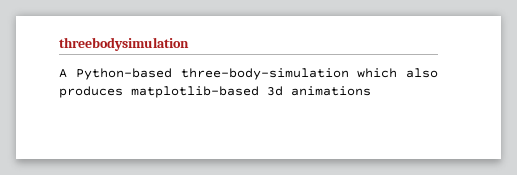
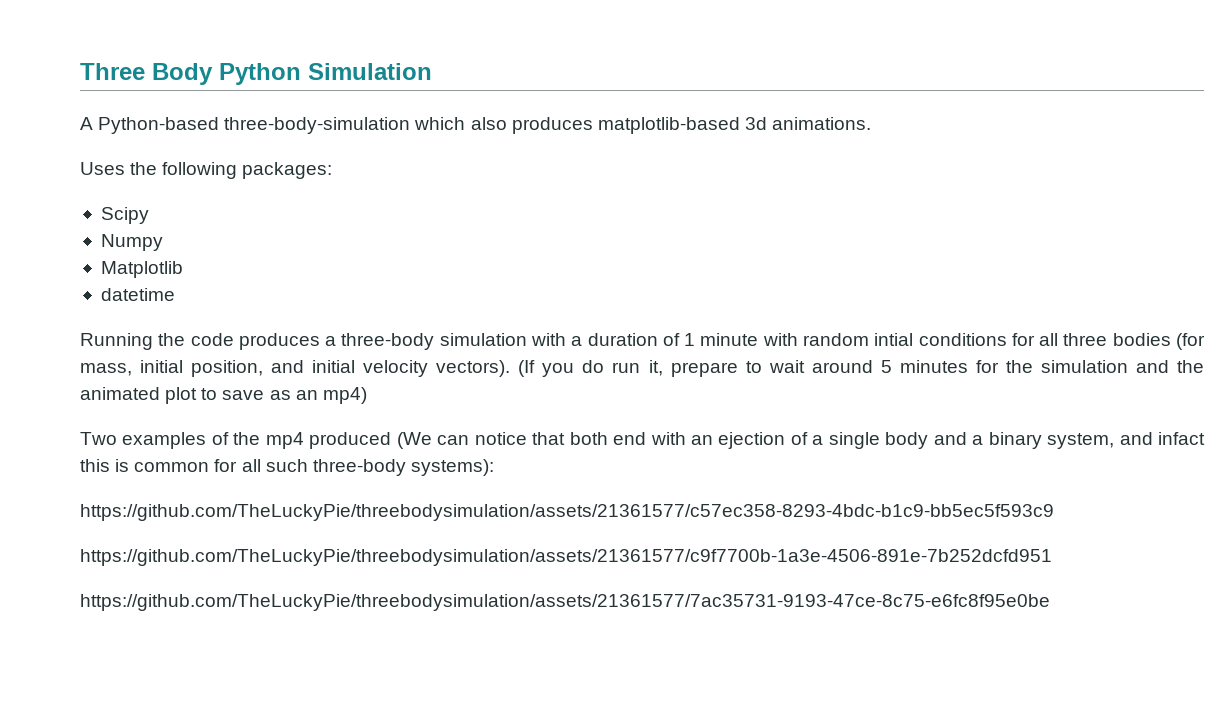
[59,37,189,51] threebodysimulation -> [80,63,432,85] Three Body Python Simulation
[291,86,371,96] animations -> [772,117,872,130] [80,162,333,179] [100,207,149,224] [100,234,163,251] [100,261,183,278] [100,288,175,301] [80,333,1206,350] [80,360,1204,377] [80,387,367,404] [80,432,1206,449] [80,459,494,476] [80,504,1054,521] [80,549,1052,566] [80,594,1050,611] animations. // Uses the following packages: // Scipy // Numpy // Matplotlib // datetime // Running the code produces a three-body simulation with a duration of 1 minute with random intial conditions for all three bodies (for mass, initial position, and initial velocity vectors). (If you do run it, prepare to wait around 5 minutes for the simulation and the animated plot to save as an mp4) // Two examples of the mp4 produced (We can notice that both end with an ejection of a single body and a binary system, and infact this is common for all such three-body systems): // https://github.com/TheLuckyPie/threebodysimulation/assets/21361577/c57ec358-8293-4bdc-b1c9-bb5ec5f593c9 // https://github.com/TheLuckyPie/threebodysimulation/assets/21361577/c9f7700b-1a3e-4506-891e-7b252dcfd951 // https://github.com/TheLuckyPie/threebodysimulation/assets/21361577/7ac35731-9193-47ce-8c75-e6fc8f95e0be

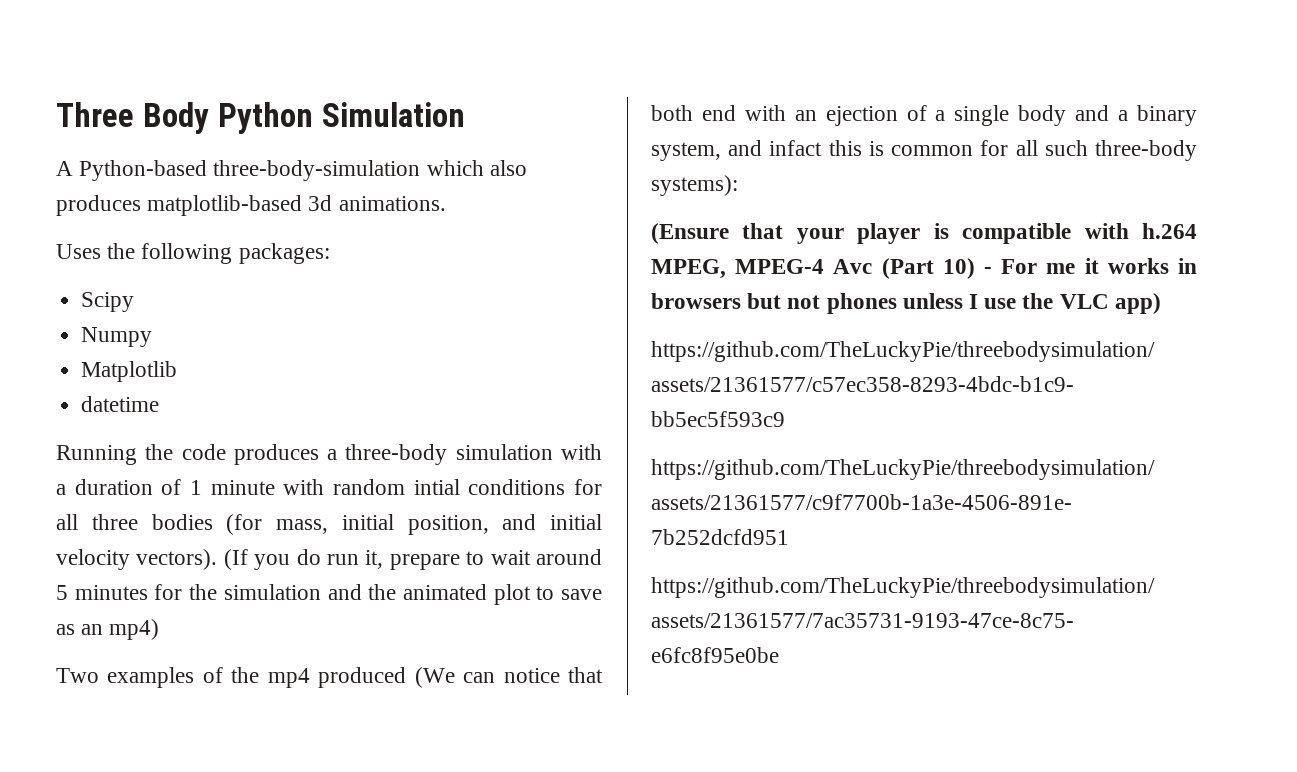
(494, 467) none -> [651,223,1197,244] [651,258,1197,279] [651,293,1161,314] // (Ensure that your player is compatible with h.264 MPEG, MPEG-4 Avc (Part 10) - For me it works in browsers but not phones unless I use the VLC app)

